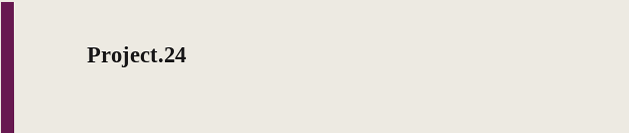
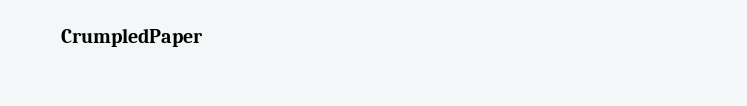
[86,46,187,68] Project.24 -> [61,28,203,47] CrumpledPaper

